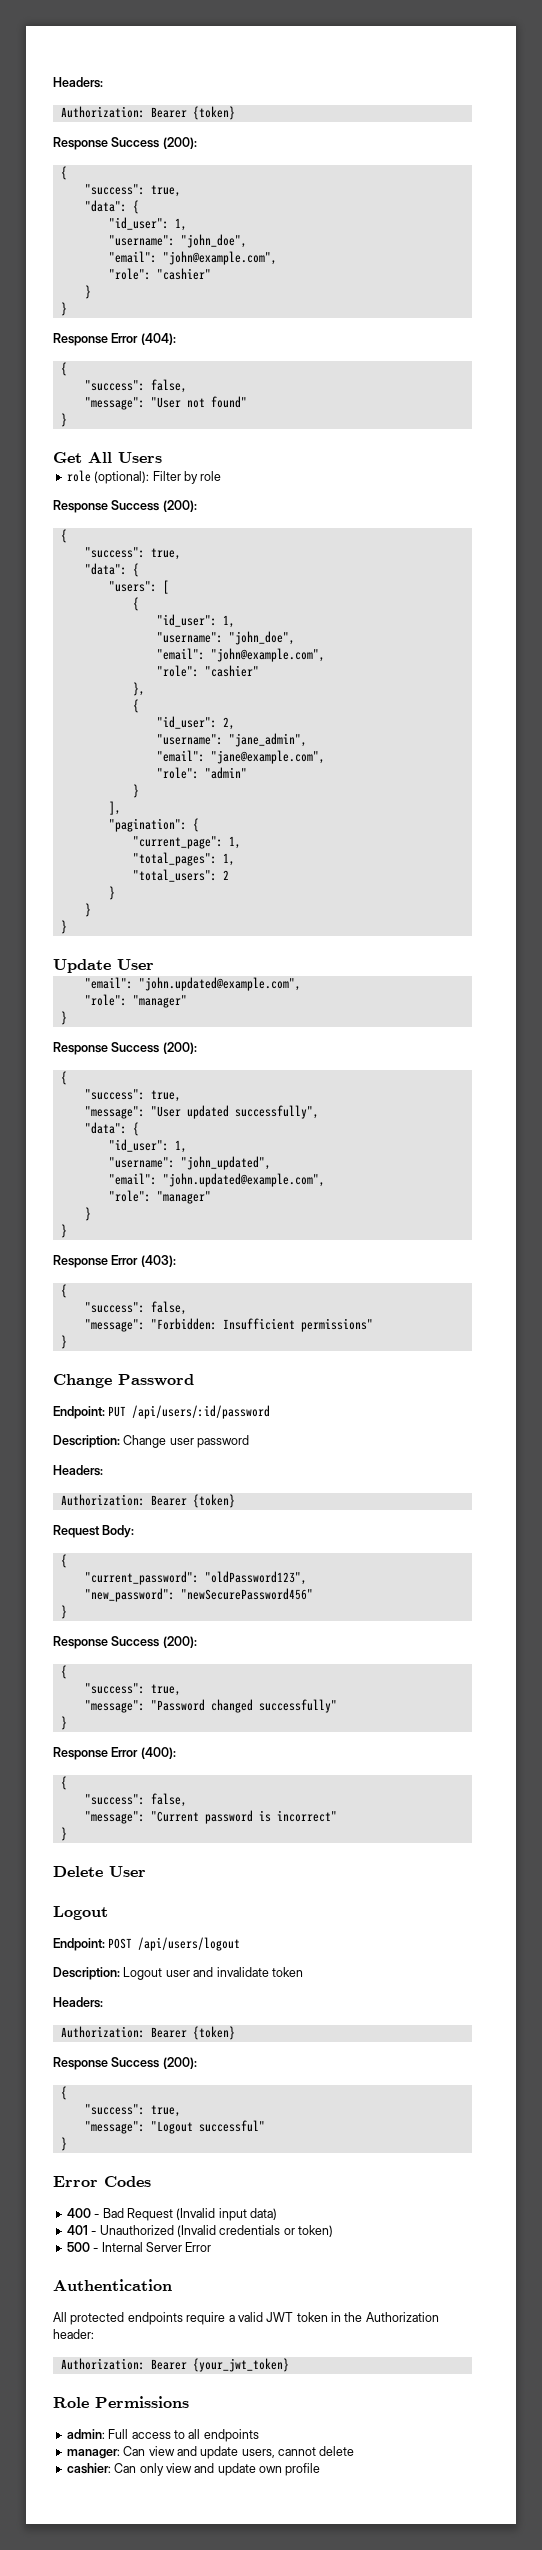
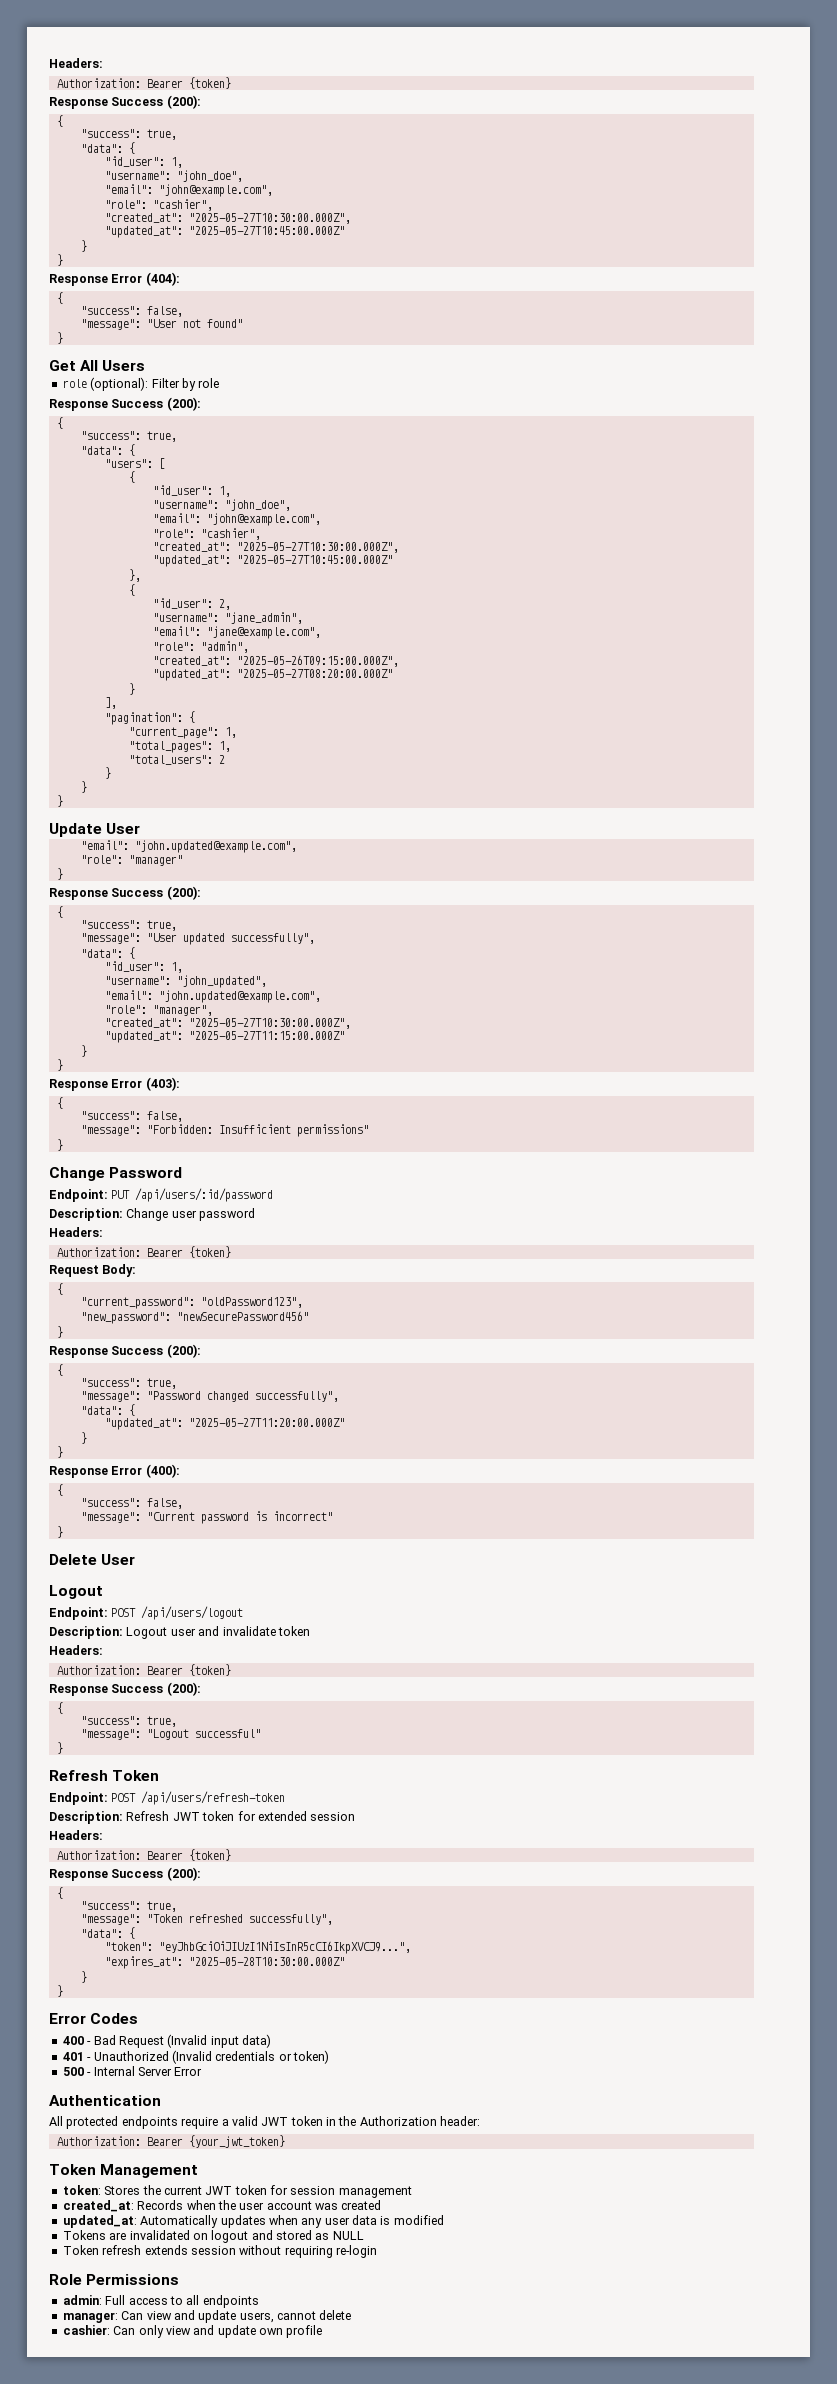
[156,268,211,280] "cashier" -> [152,199,213,211] [104,213,351,224] [104,226,345,238] "cashier", // "created_at": "2025-05-27T10:30:00.000Z", // "updated_at": "2025-05-27T10:45:00.000Z"
[204,665,259,677] "cashier" -> [200,528,261,540] [152,542,399,553] [152,555,393,567] "cashier", // "created_at": "2025-05-27T10:30:00.000Z", // "updated_at": "2025-05-27T10:45:00.000Z"
[204,767,247,779] "admin" -> [200,641,249,653] [152,655,399,667] [152,669,393,681] "admin", // "created_at": "2025-05-26T09:15:00.000Z", // "updated_at": "2025-05-27T08:20:00.000Z"
[156,1191,211,1204] "manager" -> [152,1005,213,1016] [104,1018,351,1029] [104,1031,345,1043] "manager", // "created_at": "2025-05-27T10:30:00.000Z", // "updated_at": "2025-05-27T11:15:00.000Z"
[258,1699,337,1713] successfully" -> [254,1391,339,1402] [80,1404,135,1416] [104,1418,345,1430] [80,1432,87,1444] successfully", // "data": { // "updated_at": "2025-05-27T11:20:00.000Z" // }
(67, 2144) none -> [49,1770,160,1781] [49,1791,286,1805] [49,1811,356,1824] [49,1830,103,1840] [56,1849,231,1861] [49,1867,201,1881] [56,1887,63,1899] [80,1901,177,1912] [80,1914,333,1925] [80,1927,135,1939] [104,1941,411,1954] [104,1956,345,1969] [80,1971,87,1983] [56,1985,63,1997] // Refresh Token // Endpoint: POST /api/users/refresh-token // Description: Refresh JWT token for extended session // Headers: // Authorization: Bearer {token} // Response Success (200): // { // "success": true, // "message": "Token refreshed successfully", // "data": { // "token": "eyJhbGciOiJIUzI1NiIsInR5cCI6IkpXVCJ9...", // "expires_at": "2025-05-28T10:30:00.000Z" // } // }
(289, 2365) none -> [49,2164,199,2178] [62,2185,412,2198] [62,2200,382,2212] [62,2215,444,2228] [62,2230,364,2243] [62,2245,377,2258] // Token Management // token: Stores the current JWT token for session management // created_at: Records when the user account was created // updated_at: Automatically updates when any user data is modified // Tokens are invalidated on logout and stored as NULL // Token refresh extends session without requiring re-login

